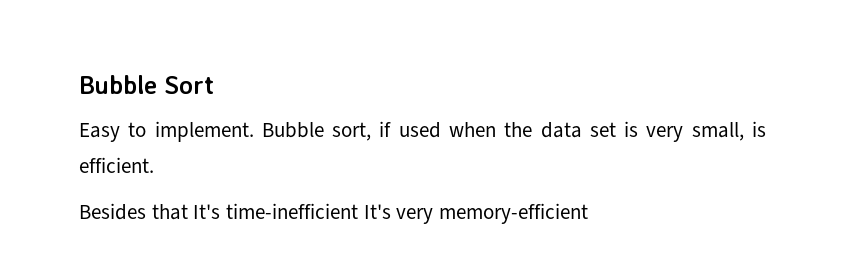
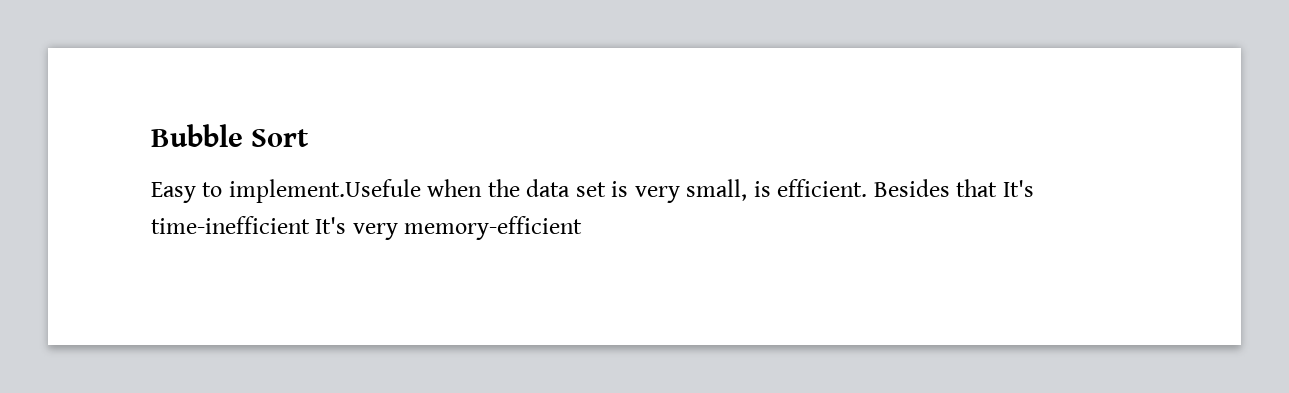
[154,121,441,142] implement. Bubble sort, if used -> [228,179,421,203] implement.Usefule
(154, 165) // -> (868, 188) none

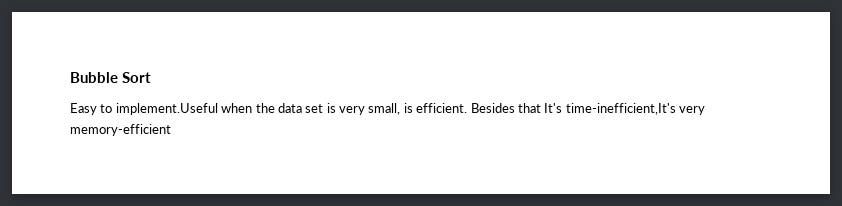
[228,179,421,203] implement.Usefule -> [115,103,218,115] implement.Useful
[151,216,347,234] time-inefficient It's -> [565,103,676,115] time-inefficient,It's

